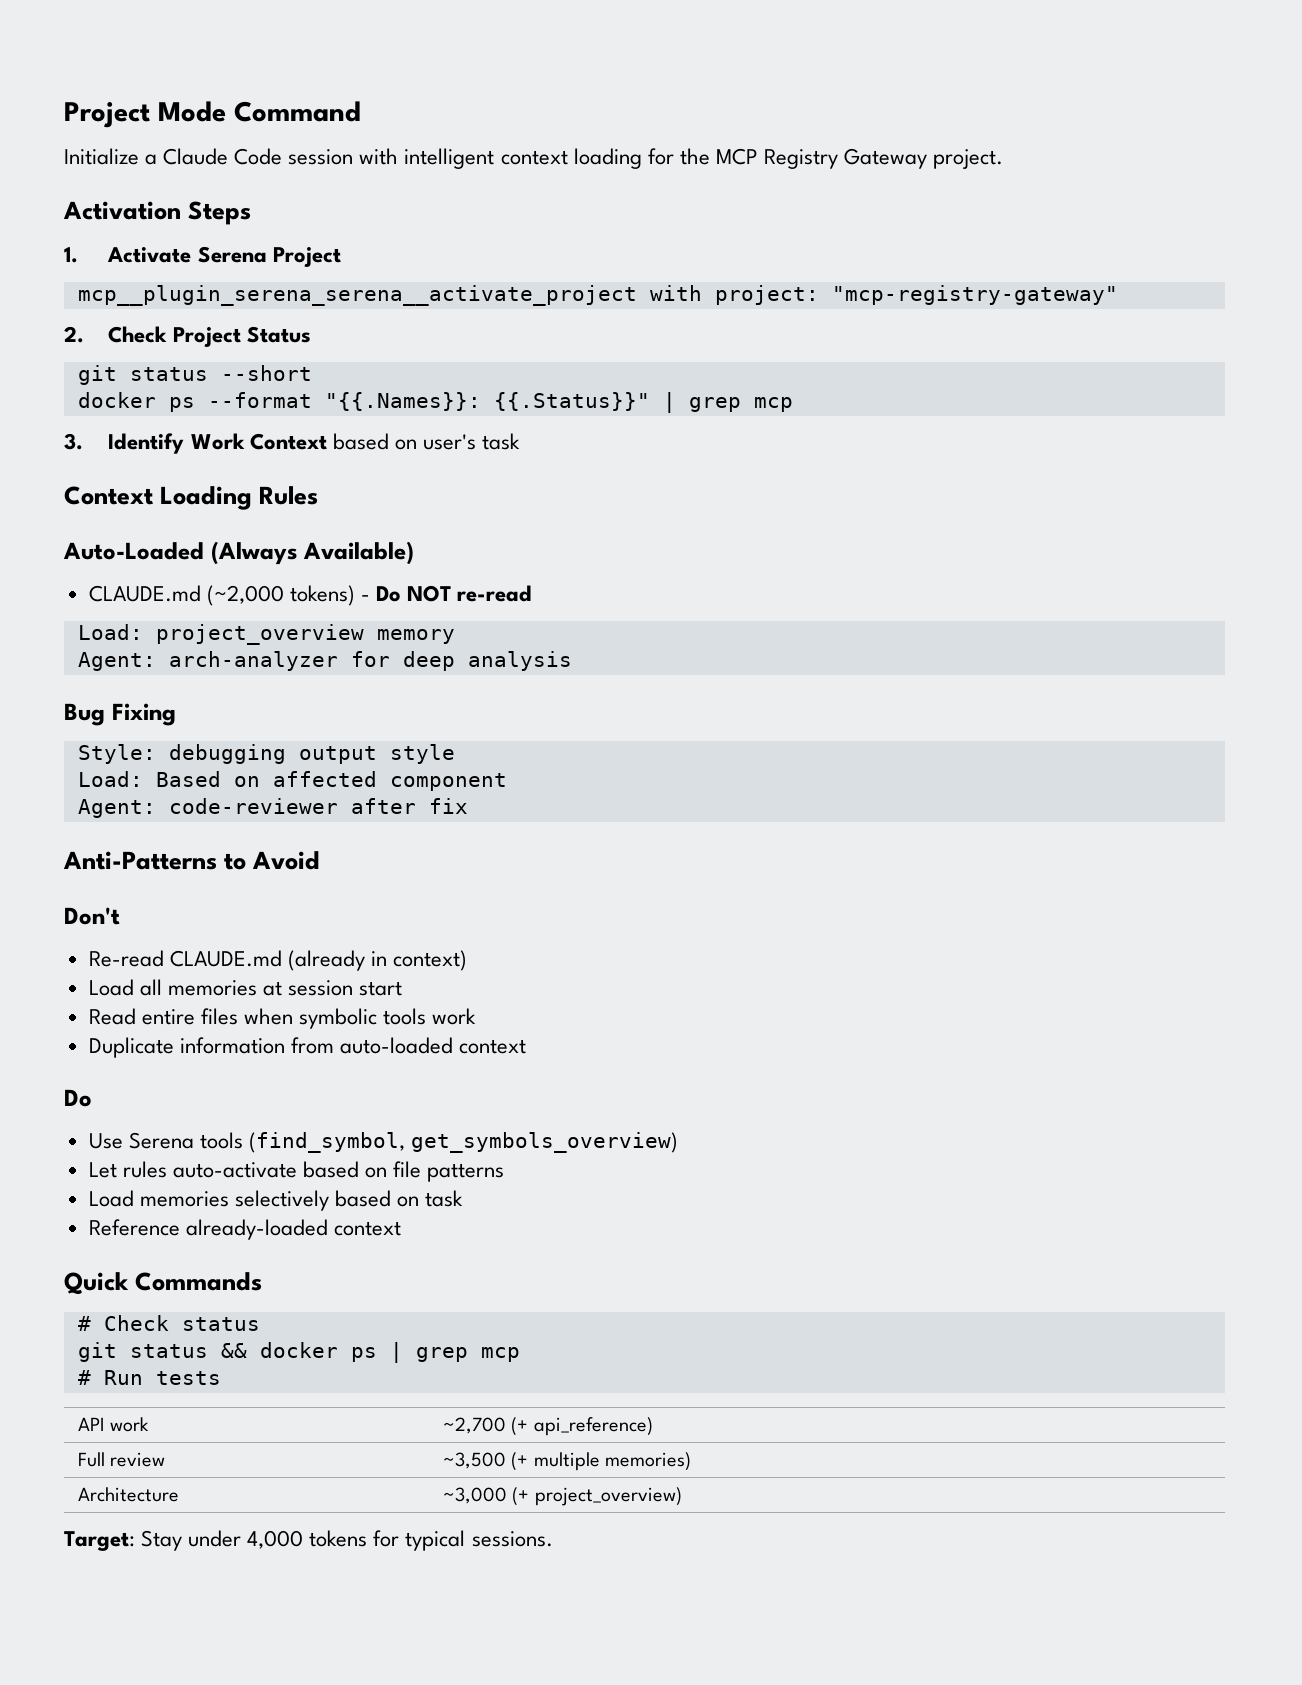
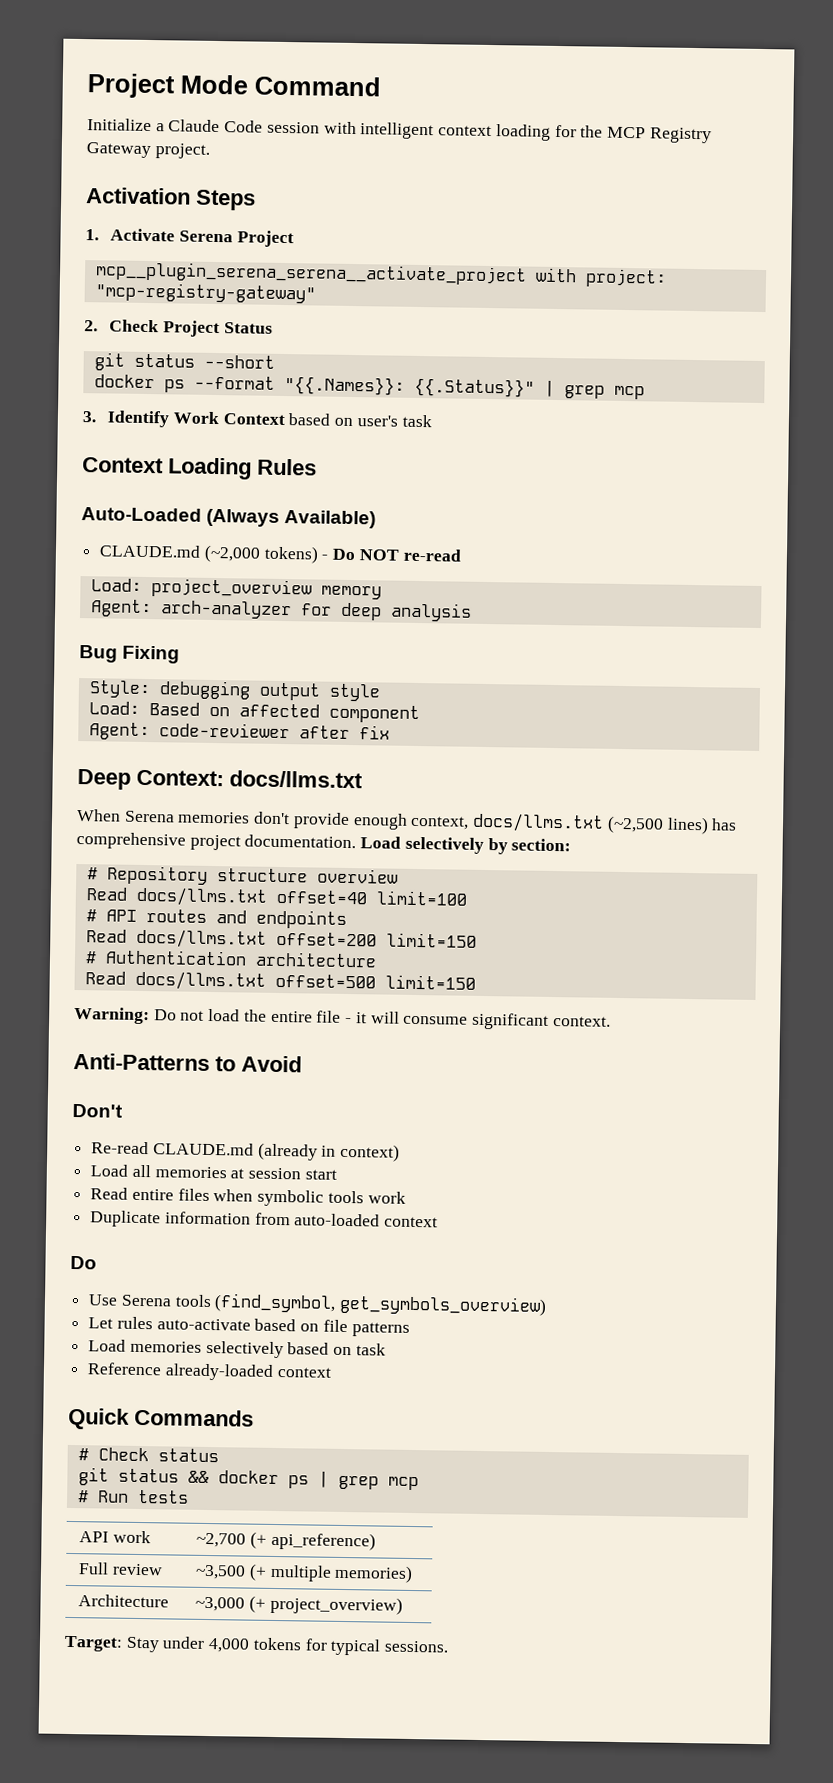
(468, 806) none -> [77,769,363,790] [76,809,738,835] [76,832,572,855] [86,865,398,885] [85,886,468,907] [85,909,347,929] [85,928,477,949] [84,949,377,968] [84,970,476,991] [74,1006,611,1030] // Deep Context: docs/llms.txt // When Serena memories don't provide enough context, docs/llms.txt (~2,500 lines) has comprehensive project documentation. Load selectively by section: // # Repository structure overview // Read docs/llms.txt offset=40 limit=100 // # API routes and endpoints // Read docs/llms.txt offset=200 limit=150 // # Authentication architecture // Read docs/llms.txt offset=500 limit=150 // Warning: Do not load the entire file - it will consume significant context.

